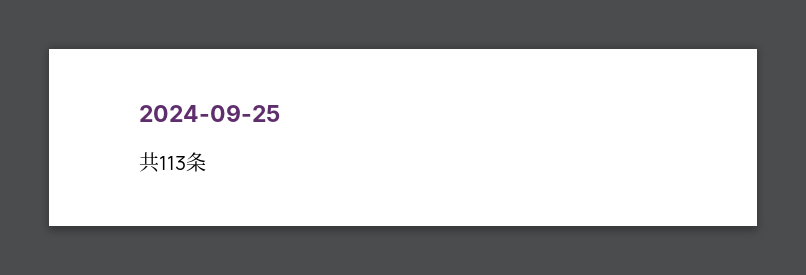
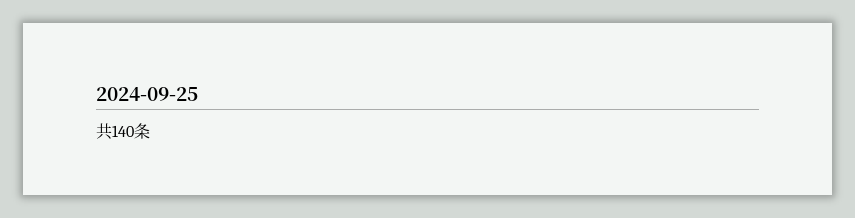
[159,156,186,170] 113 -> [112,125,134,137] 140

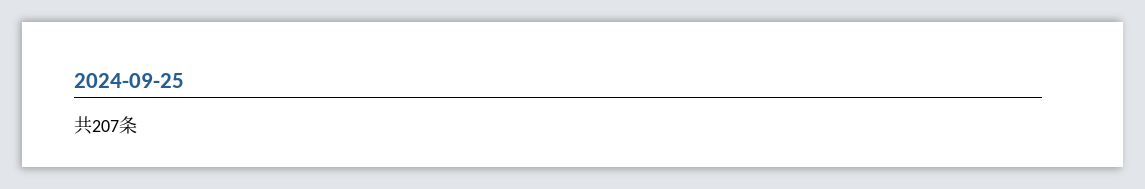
[112,125,134,137] 140 -> [92,120,119,132] 207

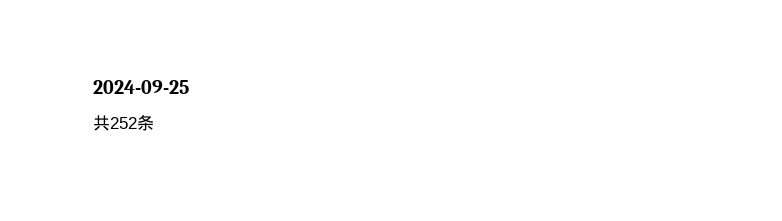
[92,120,119,132] 207 -> [110,117,137,129] 252

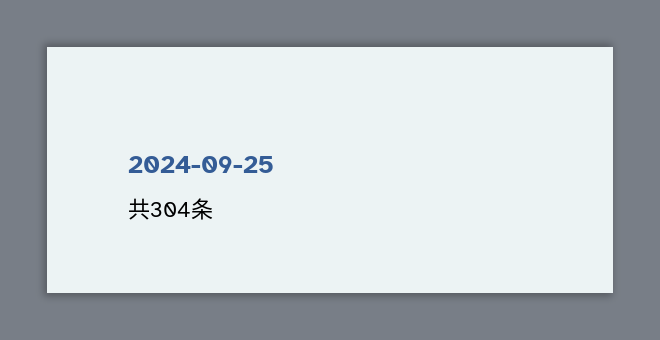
[110,117,137,129] 252 -> [150,202,191,217] 304

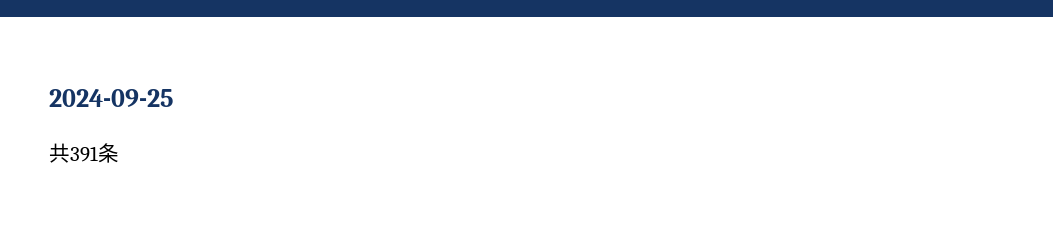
[150,202,191,217] 304 -> [70,146,98,162] 391

